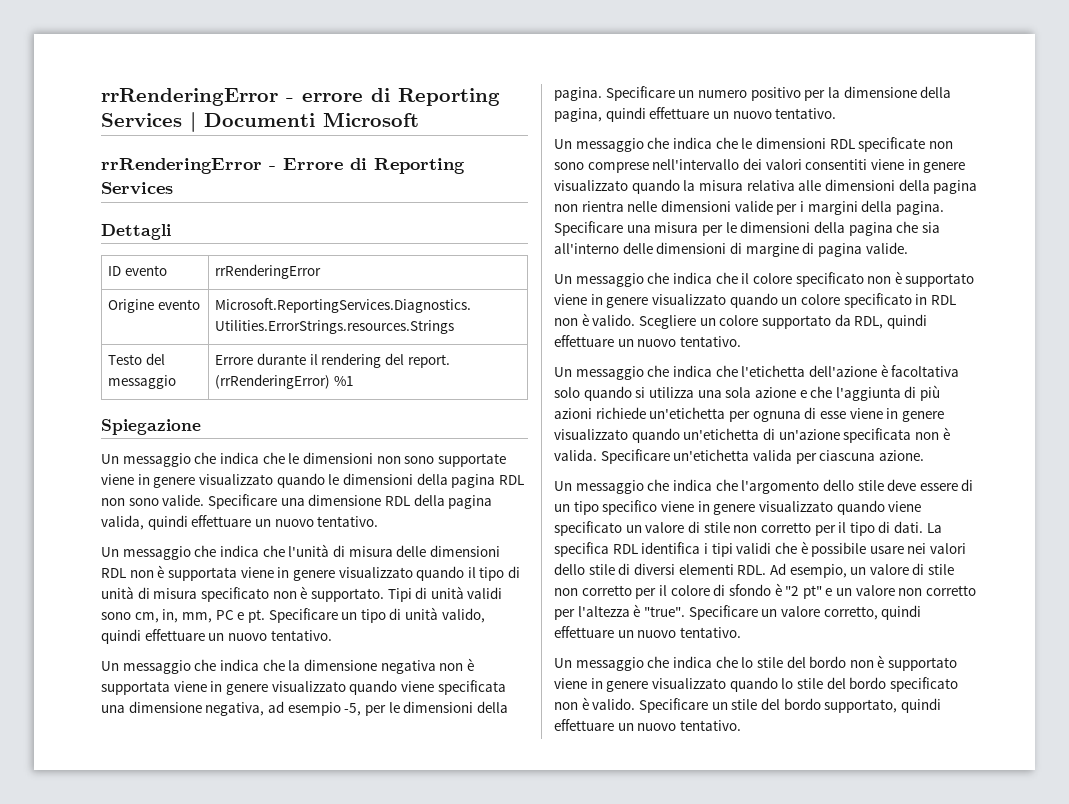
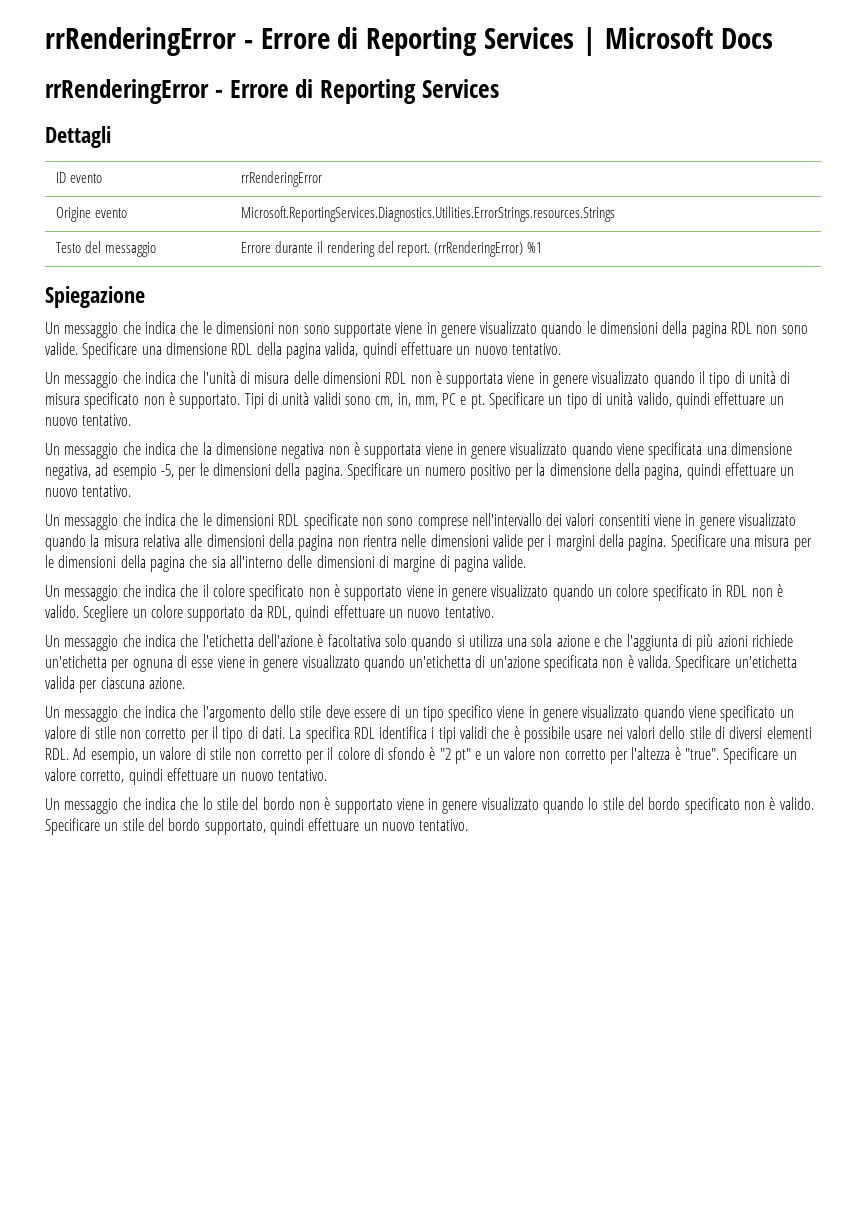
[101,88,363,106] rrRenderingError - errore -> [45,27,330,56] rrRenderingError - Errore
[204,113,315,127] Documenti -> (597, 41) none
(419, 119) none -> [720,28,773,49] Docs

